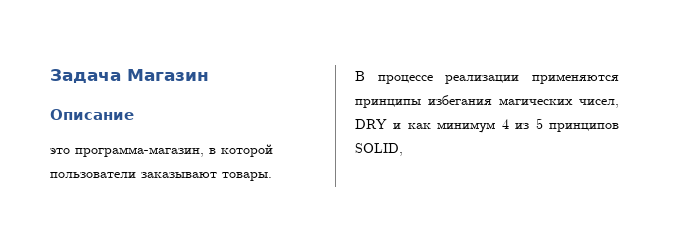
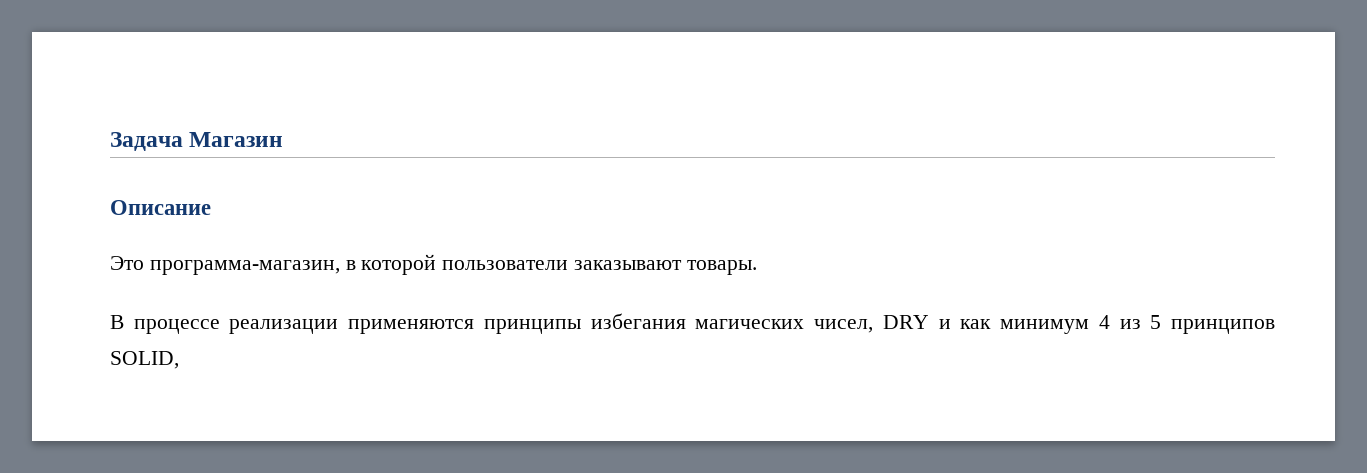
[50,148,70,154] это -> [110,256,144,270] Это

